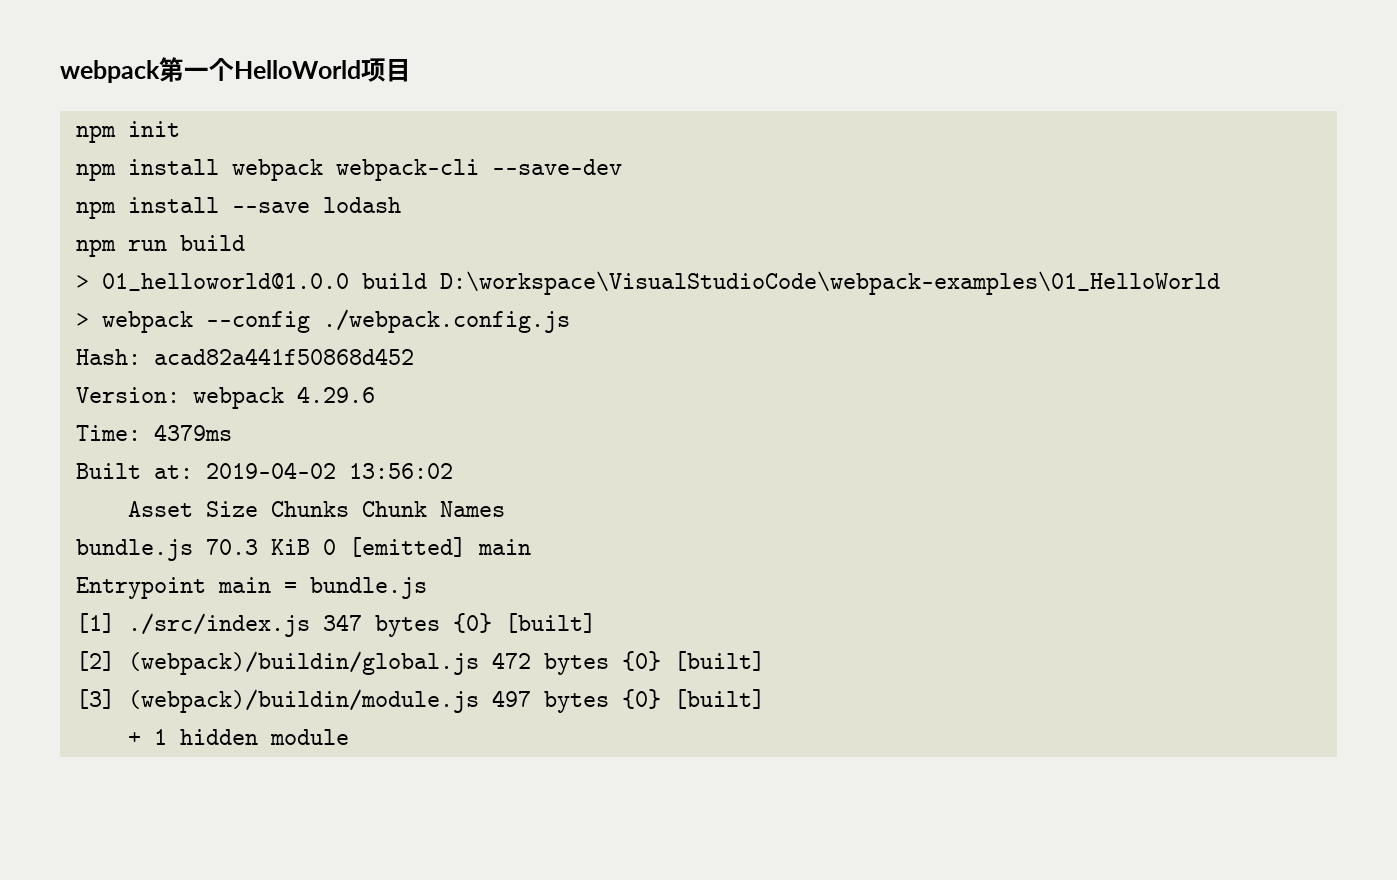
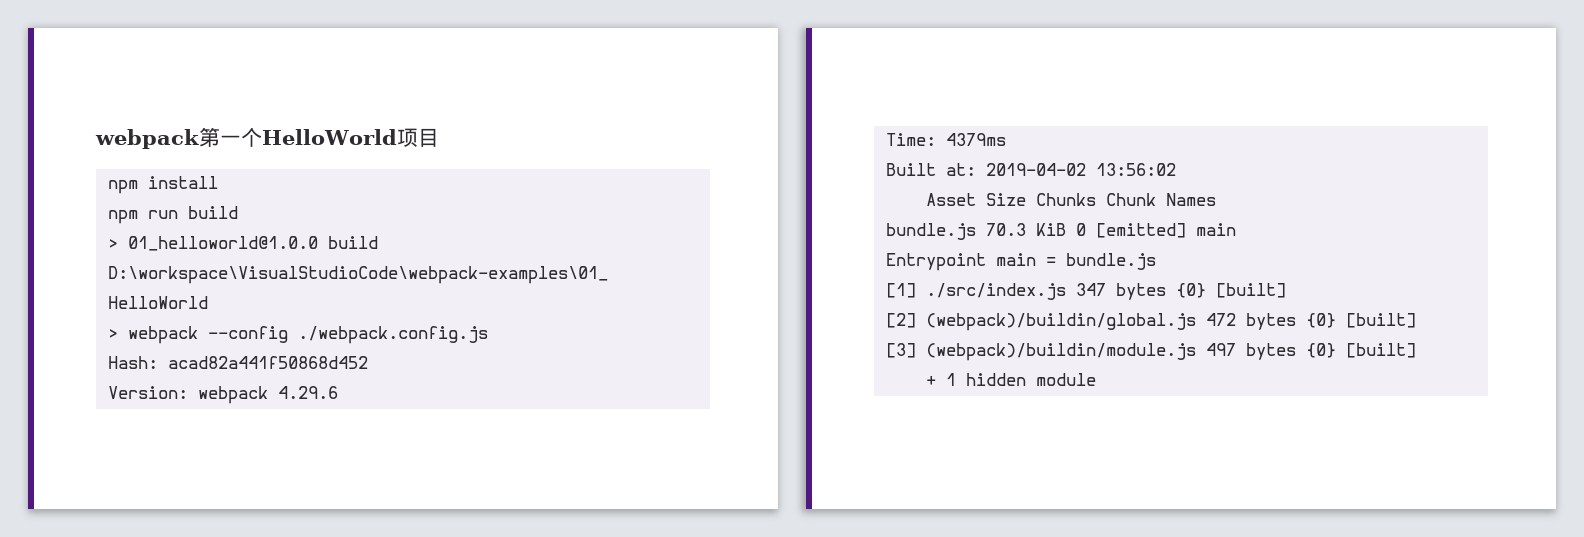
[75,121,180,143] [75,159,622,181] [75,197,401,219] // npm init // npm install webpack webpack-cli --save-dev // npm install --save lodash -> [108,176,218,194] // npm install

